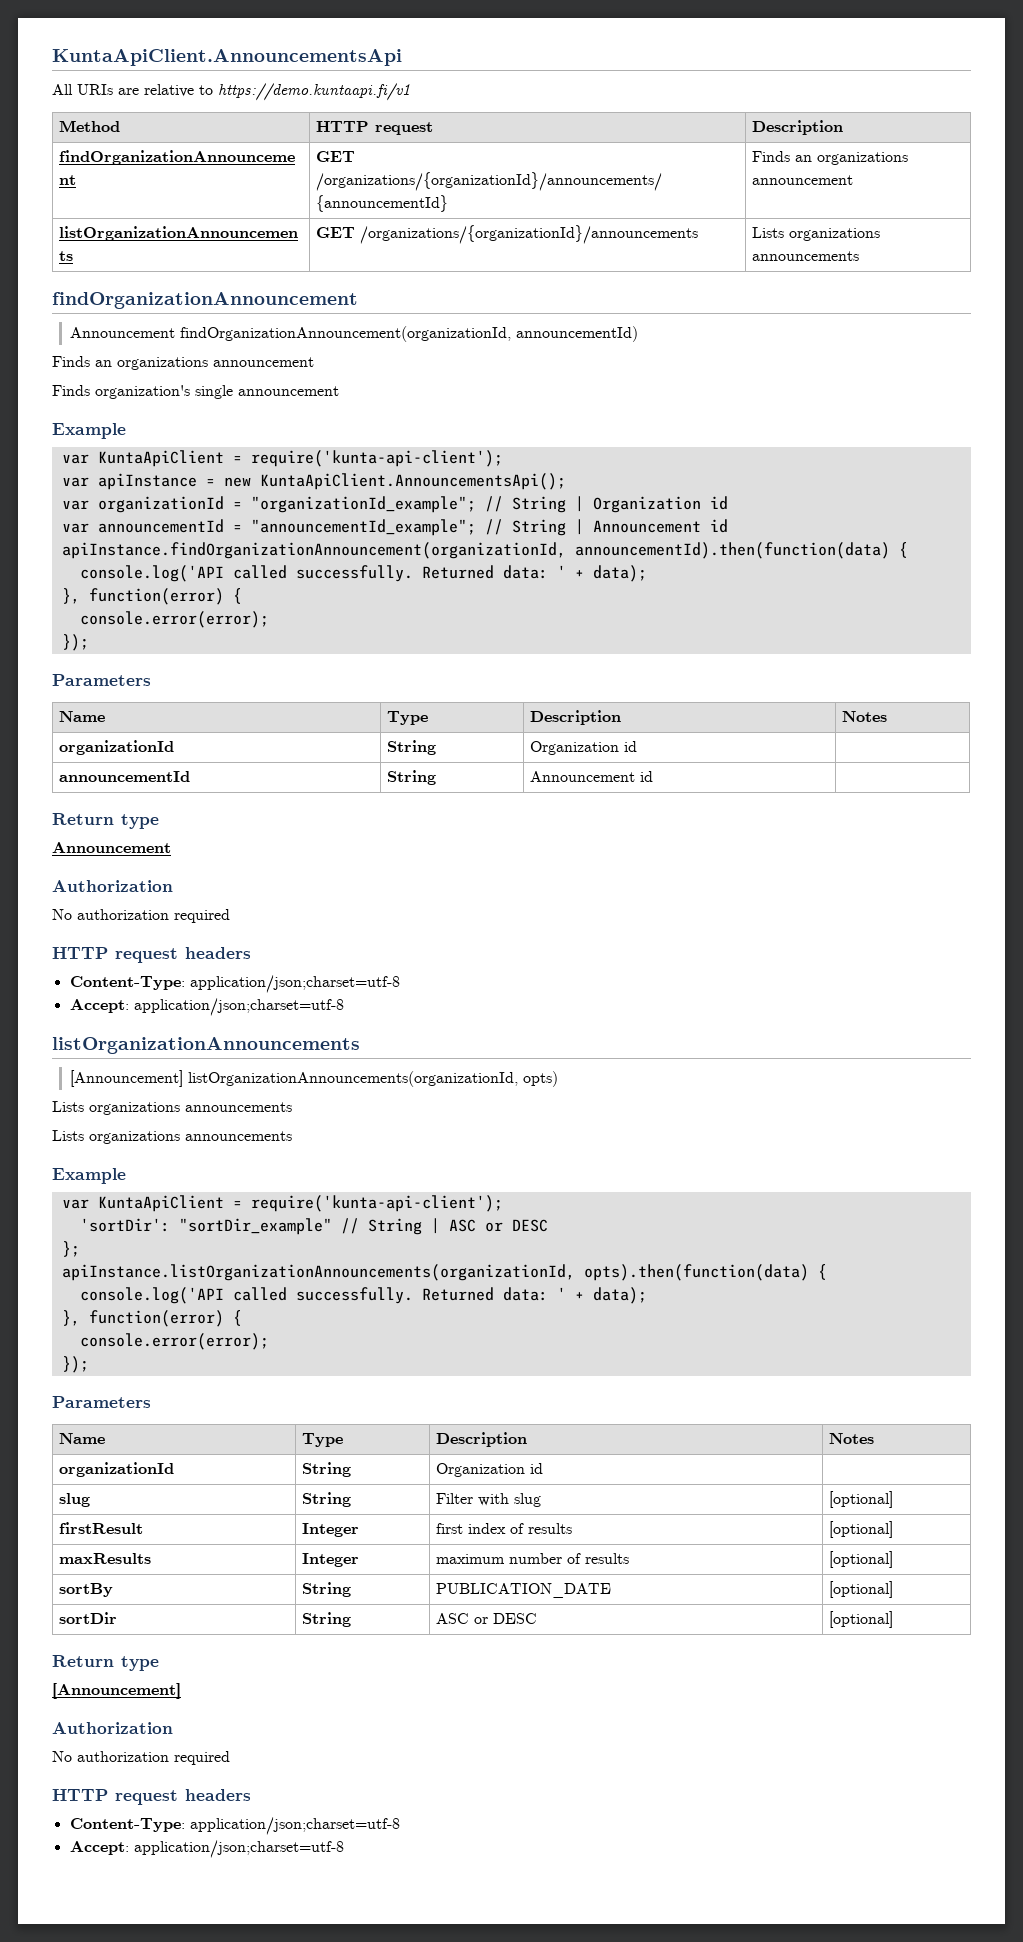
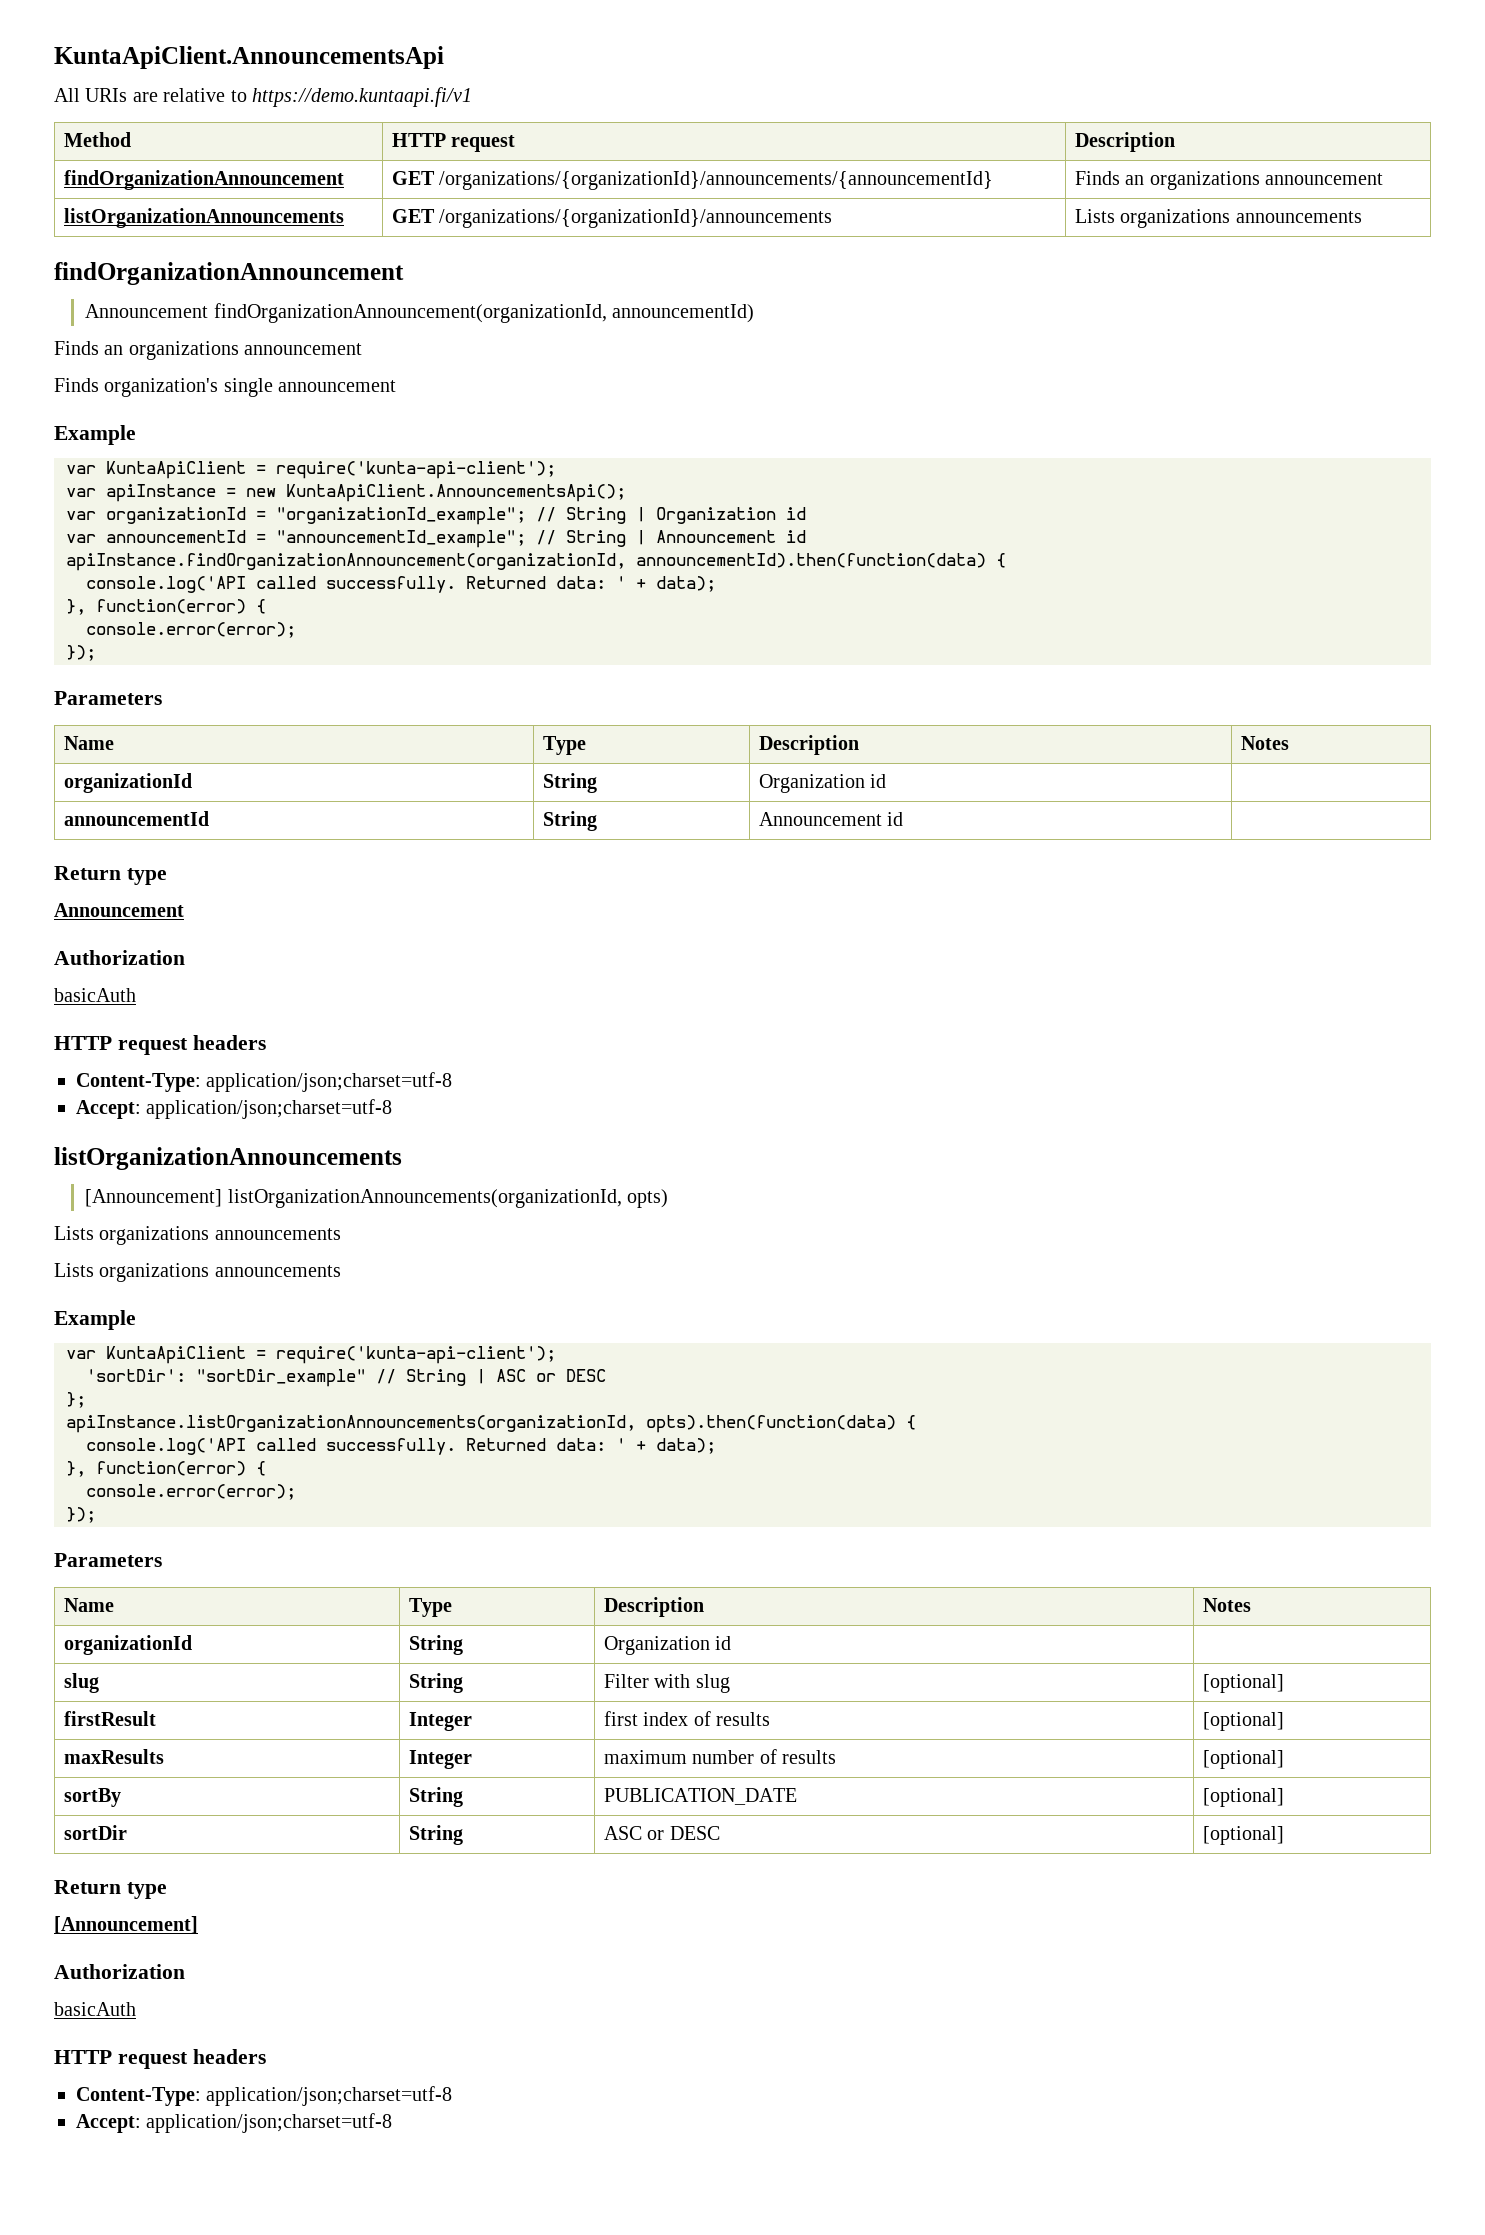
[52,909,230,923] No authorization required -> [54,988,136,1002] basicAuth
[52,1751,230,1765] No authorization required -> [54,2002,136,2016] basicAuth

